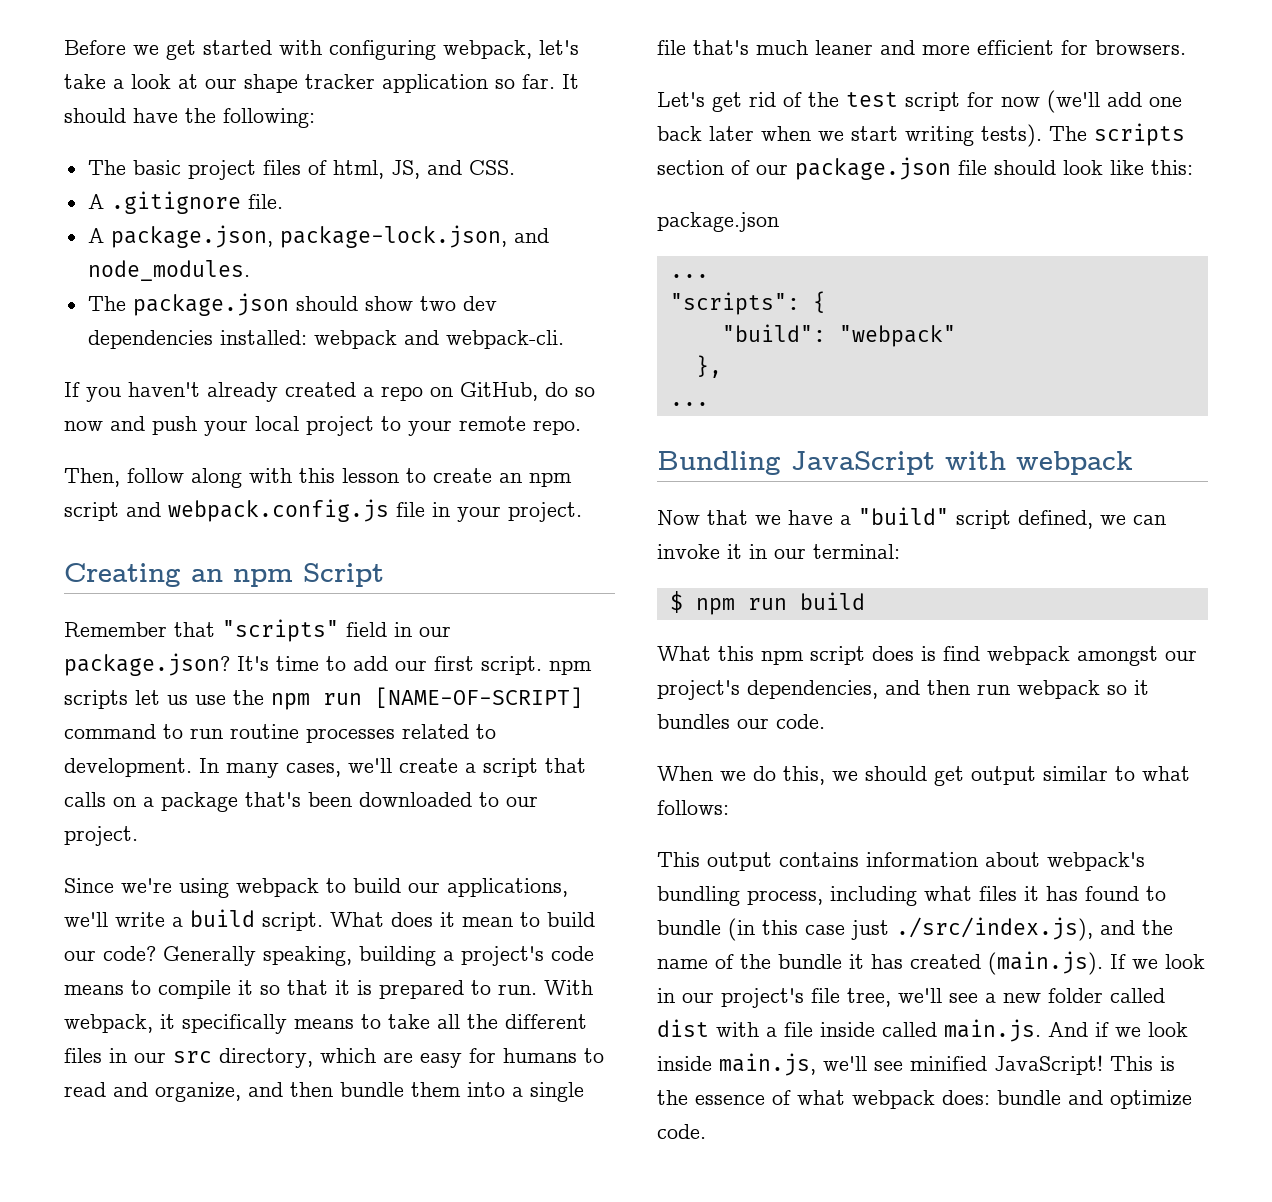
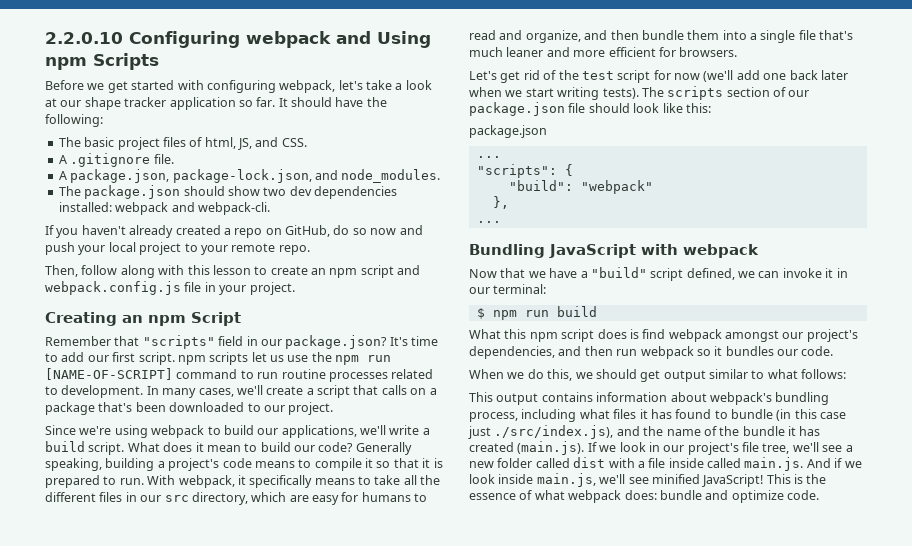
(64, 47) none -> [45,31,431,48] [45,53,159,70] 2.2.0.10 Configuring webpack and Using npm Scripts //

